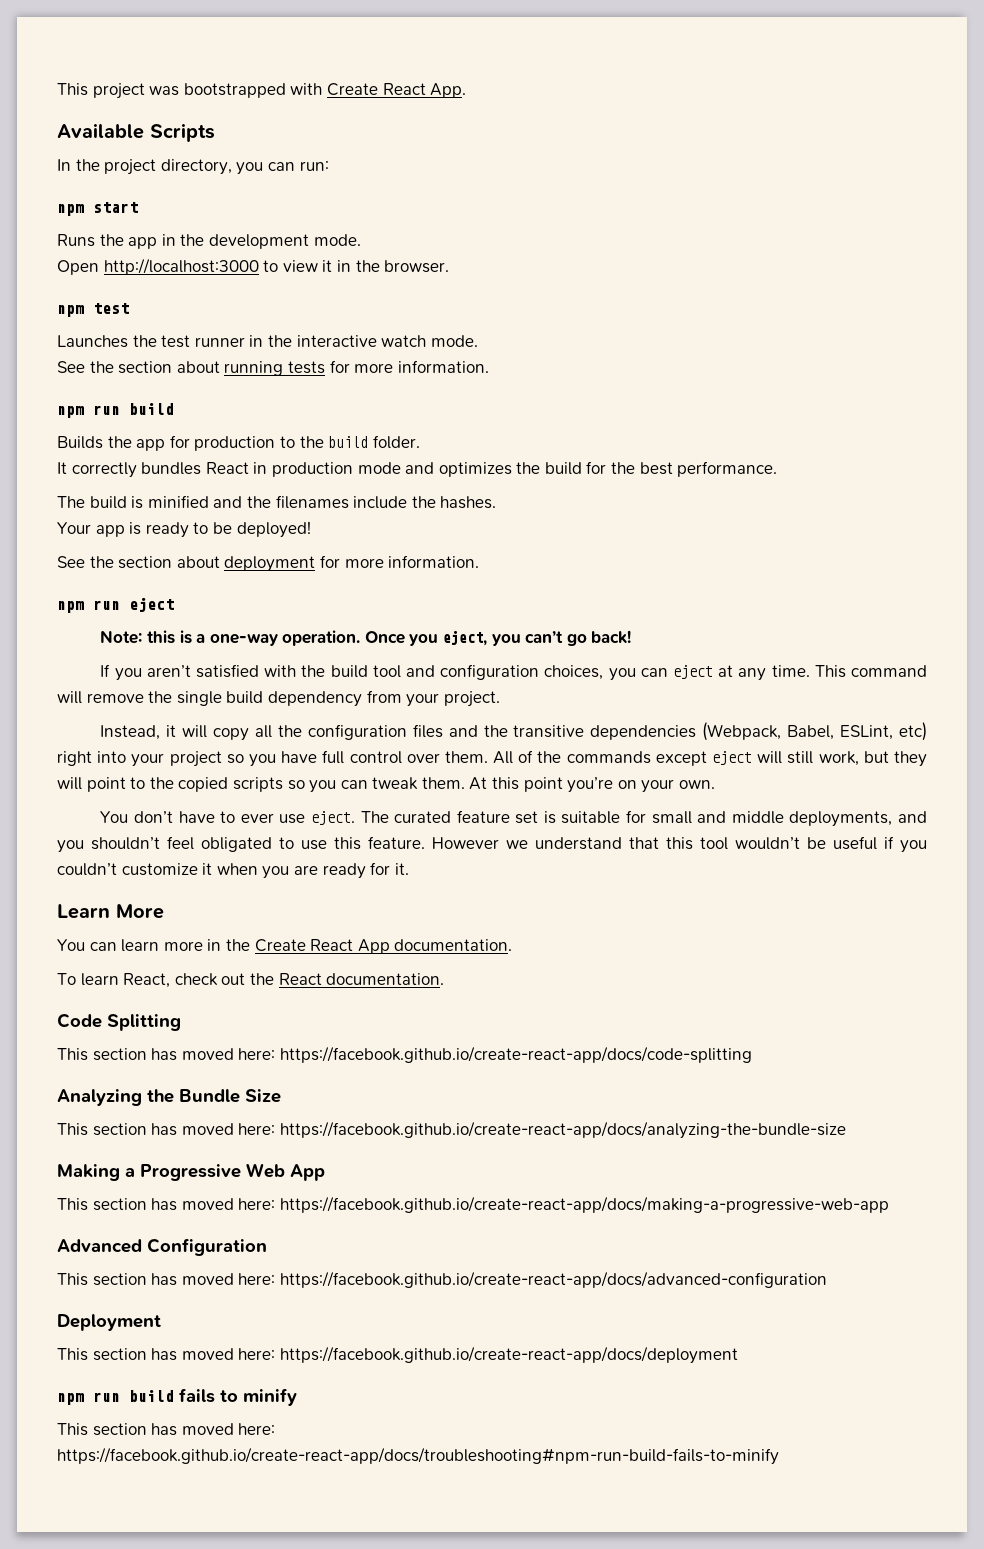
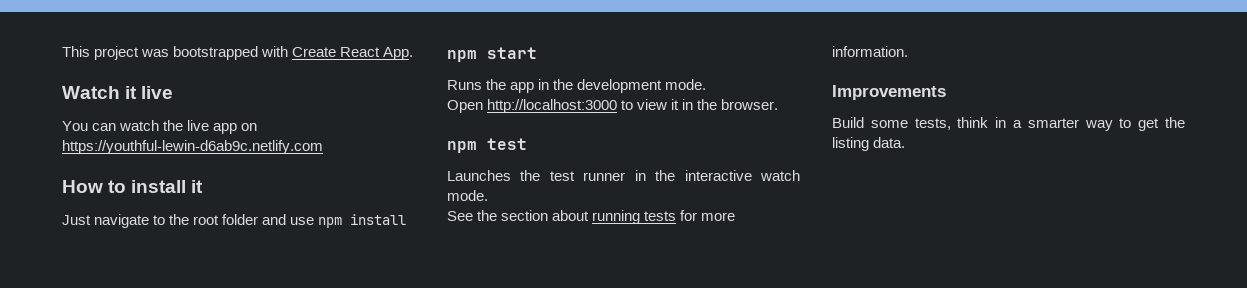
[57,123,215,142] [57,159,329,175] Available Scripts // In the project directory, you can run: -> [62,86,174,99] [62,120,258,134] [62,140,323,154] [62,180,204,193] [62,214,407,228] Watch it live // You can watch the live app on https://youthful-lewin-d6ab9c.netlify.com // How to install it // Just navigate to the root folder and use npm install
[57,403,174,418] [57,435,420,451] [57,461,778,478] [57,495,497,509] [57,521,311,538] [57,555,480,572] [57,597,174,613] [100,630,632,646] [100,664,927,681] [57,690,500,707] [100,722,927,741] [57,750,927,767] [57,777,716,793] [100,810,928,827] [57,836,927,853] [57,862,409,879] [57,904,164,919] [57,939,513,954] [57,973,445,988] [57,1013,181,1031] [57,1046,752,1063] [57,1089,281,1106] [57,1121,846,1139] [57,1163,325,1181] [57,1196,889,1213] [57,1238,267,1256] [57,1271,827,1288] [57,1314,161,1331] [57,1346,738,1364] [57,1388,297,1406] [57,1423,276,1436] [57,1447,779,1465] npm run build // Builds the app for production to the build folder. // It correctly bundles React in production mode and optimizes the build for the best performance. // The build is minified and the filenames include the hashes. // Your app is ready to be deployed! // See the section about deployment for more information. // npm run eject // Note: this is a one-way operation. Once you eject, you can’t go back! // If you aren’t satisfied with the build tool and configuration choices, you can eject at any time. This command will remove the single build dependency from your project. // Instead, it will copy all the configuration files and the transitive dependencies (Webpack, Babel, ESLint, etc) right into your project so you have full control over them. All of the commands except eject will still work, but they will point to the copied scripts so you can tweak them. At this point you’re on your own. // You don’t have to ever use eject. The curated feature set is suitable for small and middle deployments, and you shouldn’t feel obligated to use this feature. However we understand that this tool wouldn’t be useful if you couldn’t customize it when you are ready for it. // Learn More // You can learn more in the Create React App documentation. // To learn React, check out the React documentation. // Code Splitting // This section has moved here: https://facebook.github.io/create-react-app/docs/code-splitting // Analyzing the Bundle Size // This section has moved here: https://facebook.github.io/create-react-app/docs/analyzing-the-bundle-size // Making a Progressive Web App // This section has moved here: https://facebook.github.io/create-react-app/docs/making-a-progressive-web-app // Advanced Configuration // This section has moved here: https://facebook.github.io/create-react-app/docs/advanced-configuration // Deployment // This section has moved here: https://facebook.github.io/create-react-app/docs/deployment // npm run build fails to minify // This section has moved here: https://facebook.github.io/create-react-app/docs/troubleshooting#npm-run-build-fails-to-minify -> [832,85,946,100] [832,117,1185,131] [832,137,906,151] Improvements // Build some tests, think in a smarter way to get the listing data.

